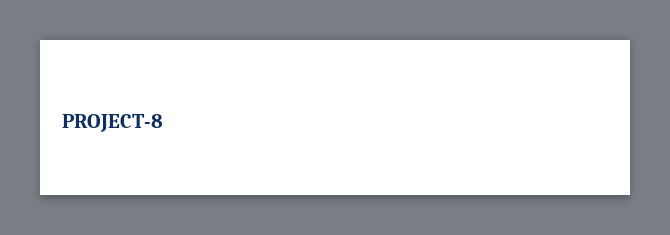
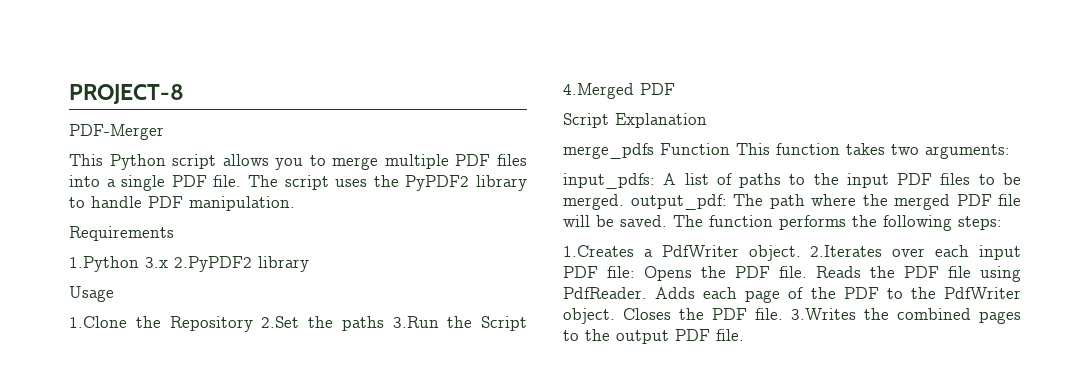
(163, 123) none -> [69,124,164,140] [69,154,527,170] [69,175,528,191] [69,196,295,211] [69,226,174,241] [69,256,309,272] [69,286,114,302] [69,316,527,332] [563,83,675,99] [563,113,707,128] [563,143,1010,159] [563,173,1021,189] [563,194,1021,210] [563,215,1002,231] [563,245,1021,261] [563,266,1021,282] [563,287,1021,303] [563,308,1021,324] [563,329,744,344] // PDF-Merger // This Python script allows you to merge multiple PDF files into a single PDF file. The script uses the PyPDF2 library to handle PDF manipulation. // Requirements // 1.Python 3.x 2.PyPDF2 library // Usage // 1.Clone the Repository 2.Set the paths 3.Run the Script 4.Merged PDF // Script Explanation // merge_pdfs Function This function takes two arguments: // input_pdfs: A list of paths to the input PDF files to be merged. output_pdf: The path where the merged PDF file will be saved. The function performs the following steps: // 1.Creates a PdfWriter object. 2.Iterates over each input PDF file: Opens the PDF file. Reads the PDF file using PdfReader. Adds each page of the PDF to the PdfWriter object. Closes the PDF file. 3.Writes the combined pages to the output PDF file.

